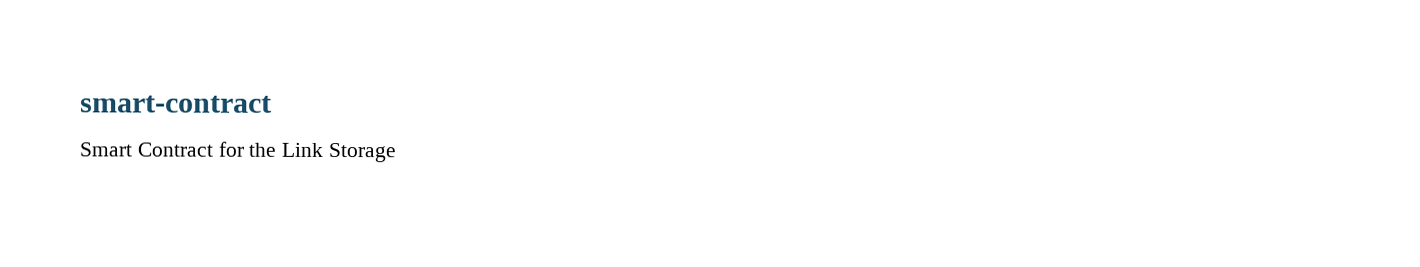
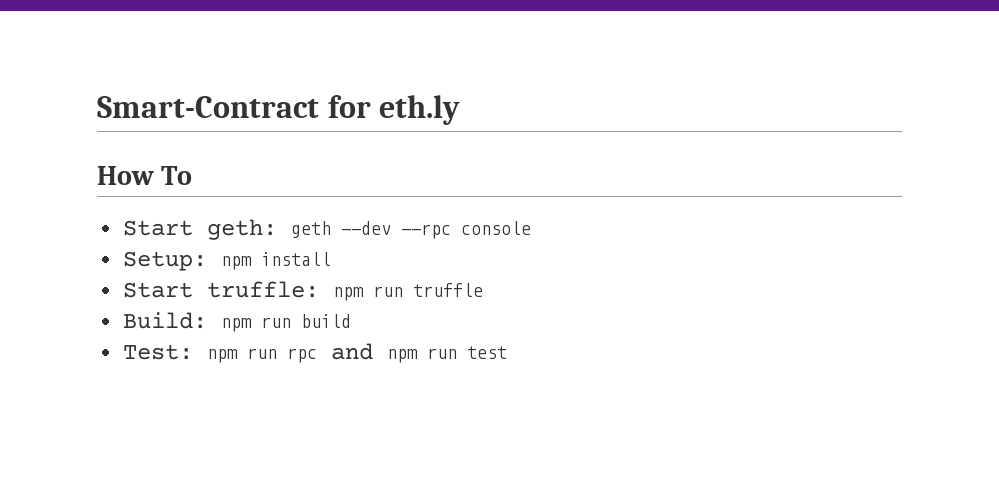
[80,95,272,113] [79,141,397,163] smart-contract // Smart Contract for the Link Storage -> [97,95,461,125] [97,166,193,185] [123,219,532,240] [123,251,332,271] [123,281,484,301] [123,312,352,332] [123,343,508,363] Smart-Contract for eth.ly // How To // Start geth: geth --dev --rpc console // Setup: npm install // Start truffle: npm run truffle // Build: npm run build // Test: npm run rpc and npm run test

